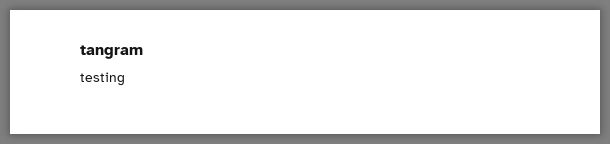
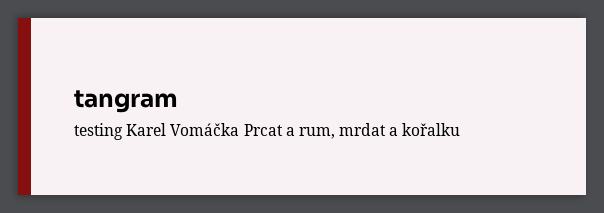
(125, 79) none -> [126,123,461,139] Karel Vomáčka Prcat a rum, mrdat a kořalku

